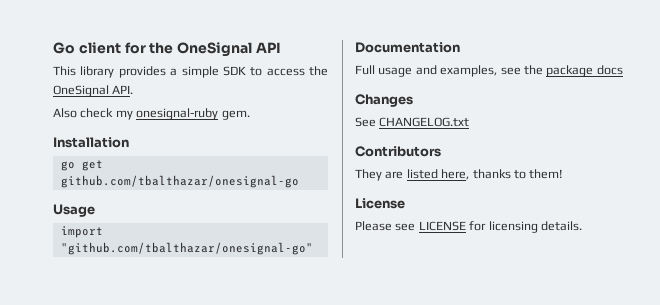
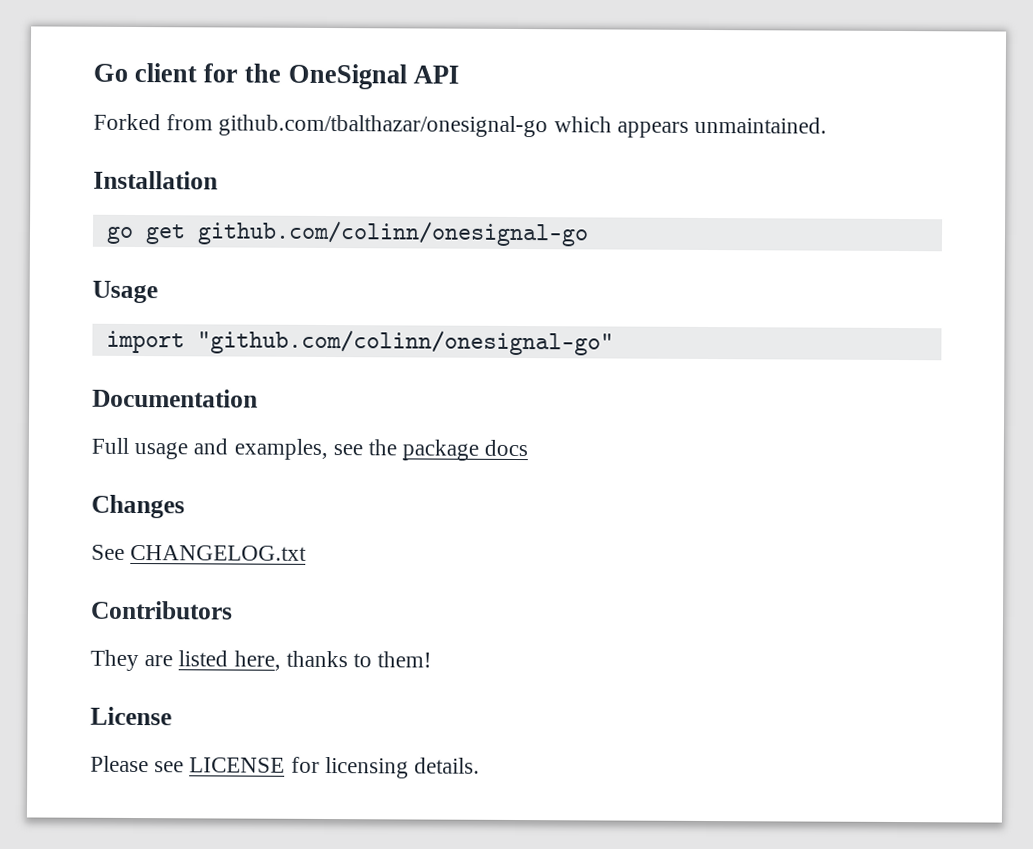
[53,66,328,78] [53,85,134,97] [53,108,250,120] This library provides a simple SDK to access the OneSignal API. // Also check my onesignal-ruby gem. -> [93,113,828,138] Forked from github.com/tbalthazar/onesignal-go which appears unmaintained.
[60,175,299,188] github.com/tbalthazar/onesignal-go -> [196,220,589,247] github.com/colinn/onesignal-go
[60,242,313,255] "github.com/tbalthazar/onesignal-go" -> [196,329,614,356] "github.com/colinn/onesignal-go"

